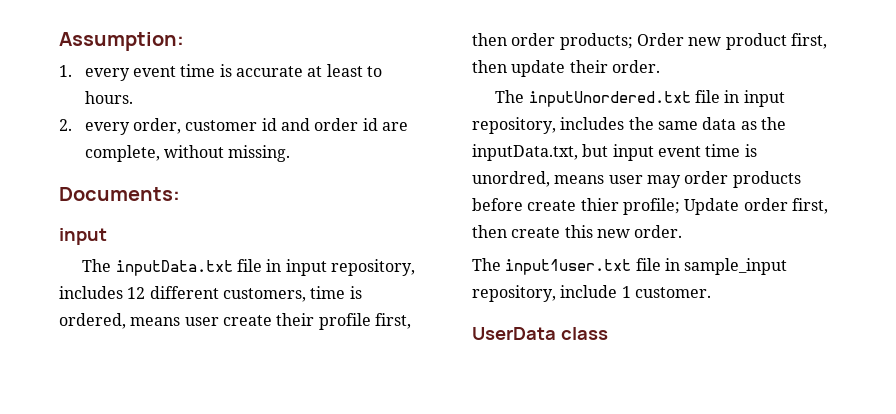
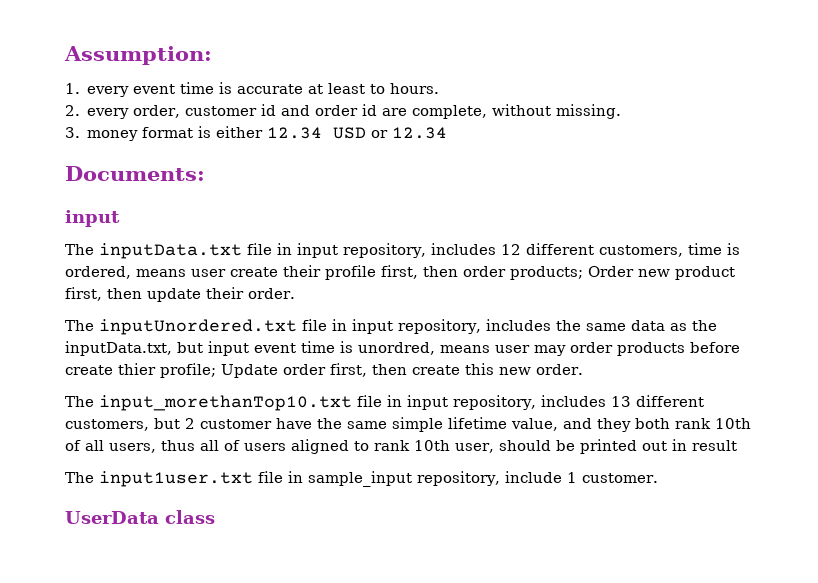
(291, 153) none -> [65,126,448,141] // 3. money format is either 12.34 USD or 12.34
(683, 231) none -> [65,395,704,411] [65,417,751,432] [65,439,737,454] // The input_morethanTop10.txt file in input repository, includes 13 different customers, but 2 customer have the same simple lifetime value, and they both rank 10th of all users, thus all of users aligned to rank 10th user, should be printed out in result

